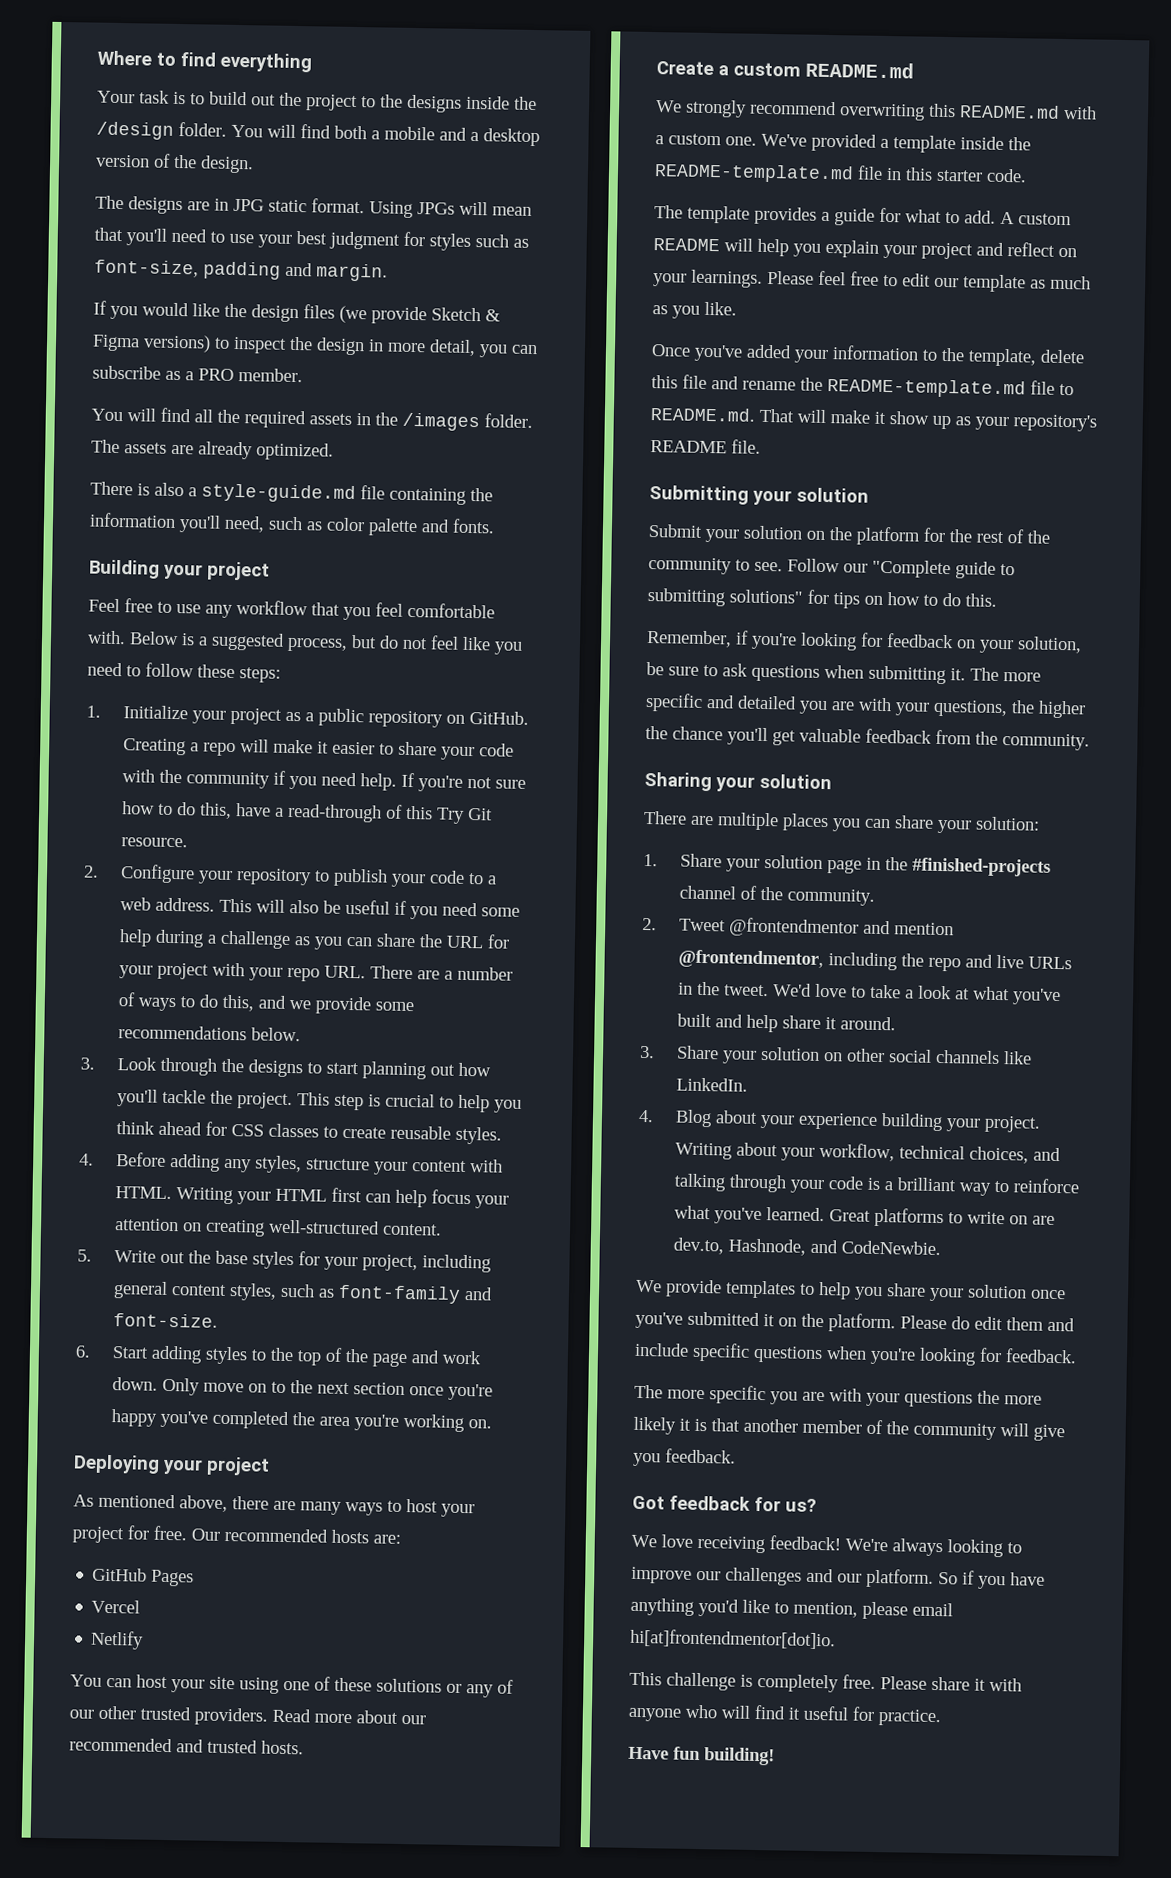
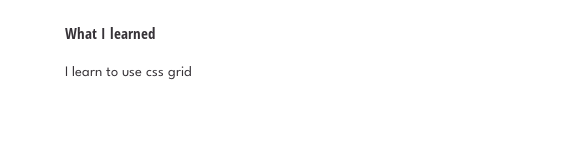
[97,50,312,73] [97,90,537,113] [96,121,540,147] [96,153,254,174] [95,195,532,218] [94,227,529,251] [94,259,388,282] [93,300,501,325] [92,334,538,358] [92,365,303,383] [91,407,533,432] [91,439,334,461] [90,481,493,505] [89,512,495,537] [89,559,270,581] [88,598,495,621] [87,630,523,655] [87,662,281,683] [86,705,529,728] [122,738,514,761] [121,769,526,792] [121,801,493,824] [120,837,188,848] [83,864,497,888] [119,897,520,920] [118,929,510,950] [118,962,513,982] [117,992,414,1015] [117,1025,301,1042] [80,1057,491,1080] [116,1089,522,1113] [115,1121,502,1145] [79,1152,503,1176] [114,1186,509,1209] [114,1218,442,1237] [77,1249,491,1273] [112,1281,493,1304] [112,1313,218,1328] [75,1345,482,1368] [111,1377,493,1401] [110,1409,492,1433] [73,1454,270,1476] [73,1493,475,1518] [72,1525,401,1544] [92,1567,195,1587] [91,1599,141,1614] [90,1630,145,1650] [70,1674,514,1698] [69,1705,426,1726] [69,1737,304,1755] [656,61,914,79] [656,99,1097,121] [655,133,1031,154] [654,163,1027,184] [654,205,1072,226] [653,238,1077,260] [653,269,1091,293] [652,301,737,319] [651,344,1085,367] [651,374,1074,399] [650,407,1097,432] [650,439,761,454] [649,485,869,506] [648,524,1050,546] [648,557,1015,579] [647,588,997,609] [646,630,1082,654] [646,661,1041,685] [645,692,1086,719] [645,725,1090,751] [644,771,832,792] [643,810,1040,834] [643,853,1051,877] [678,885,875,906] [642,917,954,938] [677,949,1072,972] [677,981,1061,1006] [676,1013,896,1033] [639,1045,1032,1065] [675,1077,748,1092] [638,1109,1041,1133] [674,1142,1061,1164] [673,1173,1080,1196] [673,1205,1055,1228] [672,1237,941,1256] [636,1279,1066,1302] [635,1311,1075,1333] [634,1342,1077,1366] [634,1384,1042,1408] [633,1416,1065,1442] [633,1448,736,1467] [632,1495,817,1512] [631,1534,1022,1558] [631,1566,1045,1590] [630,1597,953,1620] [630,1628,836,1650] [629,1671,1022,1693] [628,1704,941,1727] [628,1746,775,1766] Where to find everything // Your task is to build out the project to the designs inside the /design folder. You will find both a mobile and a desktop version of the design. // The designs are in JPG static format. Using JPGs will mean that you'll need to use your best judgment for styles such as font-size, padding and margin. // If you would like the design files (we provide Sketch & Figma versions) to inspect the design in more detail, you can subscribe as a PRO member. // You will find all the required assets in the /images folder. The assets are already optimized. // There is also a style-guide.md file containing the information you'll need, such as color palette and fonts. // Building your project // Feel free to use any workflow that you feel comfortable with. Below is a suggested process, but do not feel like you need to follow these steps: // 1. Initialize your project as a public repository on GitHub. Creating a repo will make it easier to share your code with the community if you need help. If you're not sure how to do this, have a read-through of this Try Git resource. // 2. Configure your repository to publish your code to a web address. This will also be useful if you need some help during a challenge as you can share the URL for your project with your repo URL. There are a number of ways to do this, and we provide some recommendations below. // 3. Look through the designs to start planning out how you'll tackle the project. This step is crucial to help you think ahead for CSS classes to create reusable styles. // 4. Before adding any styles, structure your content with HTML. Writing your HTML first can help focus your attention on creating well-structured content. // 5. Write out the base styles for your project, including general content styles, such as font-family and font-size. // 6. Start adding styles to the top of the page and work down. Only move on to the next section once you're happy you've completed the area you're working on. // Deploying your project // As mentioned above, there are many ways to host your project for free. Our recommended hosts are: // GitHub Pages // Vercel // Netlify // You can host your site using one of these solutions or any of our other trusted providers. Read more about our recommended and trusted hosts. // Create a custom README.md // We strongly recommend overwriting this README.md with a custom one. We've provided a template inside the README-template.md file in this starter code. // The template provides a guide for what to add. A custom README will help you explain your project and reflect on your learnings. Please feel free to edit our template as much as you like. // Once you've added your information to the template, delete this file and rename the README-template.md file to README.md. That will make it show up as your repository's README file. // Submitting your solution // Submit your solution on the platform for the rest of the community to see. Follow our "Complete guide to submitting solutions" for tips on how to do this. // Remember, if you're looking for feedback on your solution, be sure to ask questions when submitting it. The more specific and detailed you are with your questions, the higher the chance you'll get valuable feedback from the community. // Sharing your solution // There are multiple places you can share your solution: // 1. Share your solution page in the #finished-projects channel of the community. // 2. Tweet @frontendmentor and mention @frontendmentor, including the repo and live URLs in the tweet. We'd love to take a look at what you've built and help share it around. // 3. Share your solution on other social channels like LinkedIn. // 4. Blog about your experience building your project. Writing about your workflow, technical choices, and talking through your code is a brilliant way to reinforce what you've learned. Great platforms to write on are dev.to, Hashnode, and CodeNewbie. // We provide templates to help you share your solution once you've submitted it on the platform. Please do edit them and include specific questions when you're looking for feedback. // The more specific you are with your questions the more likely it is that another member of the community will give you feedback. // Got feedback for us? // We love receiving feedback! We're always looking to improve our challenges and our platform. So if you have anything you'd like to mention, please email hi[at]frontendmentor[dot]io. // This challenge is completely free. Please share it with anyone who will find it useful for practice. // Have fun building! -> [65,27,156,39] [65,66,192,80] What I learned // I learn to use css grid

